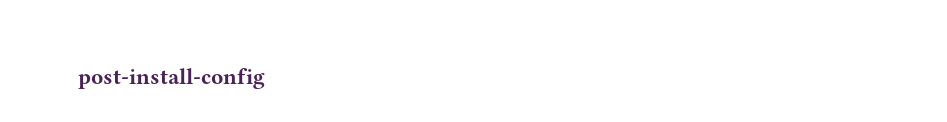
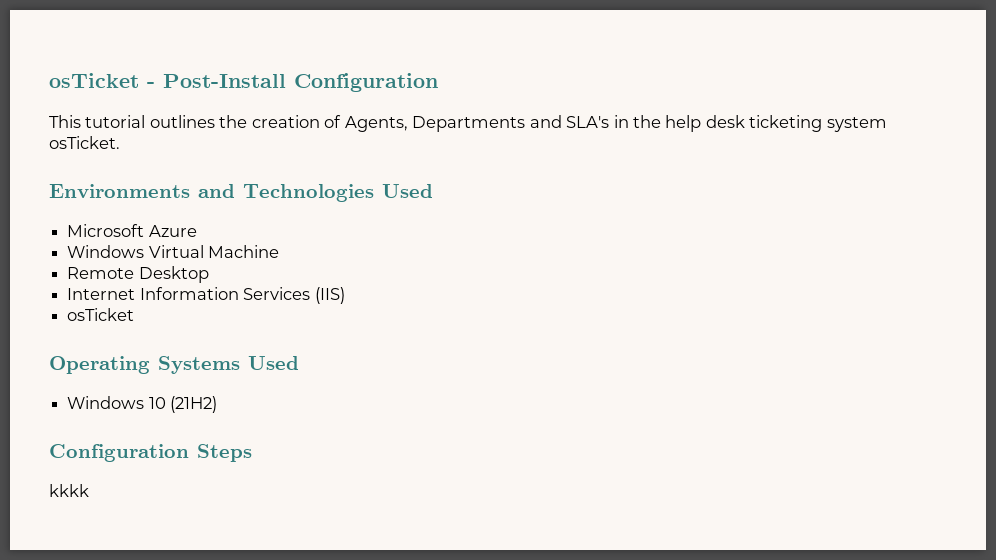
[78,68,265,89] post-install-config -> [49,73,438,92] [49,115,887,132] [49,136,120,149] [49,184,433,202] [67,224,197,237] [67,245,280,258] [67,266,209,283] [67,287,345,304] [67,308,135,321] [49,356,299,374] [67,396,218,413] [49,444,252,462] [49,484,89,497] osTicket - Post-Install Configuration // This tutorial outlines the creation of Agents, Departments and SLA's in the help desk ticketing system osTicket. // Environments and Technologies Used // Microsoft Azure // Windows Virtual Machine // Remote Desktop // Internet Information Services (IIS) // osTicket // Operating Systems Used // Windows 10 (21H2) // Configuration Steps // kkkk

